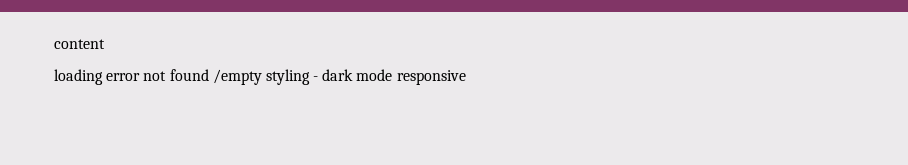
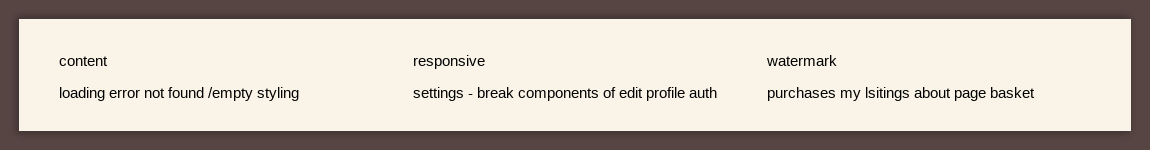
[313,69,466,85] - dark mode responsive -> [413,55,485,69] [413,87,718,101] [766,55,837,66] [767,87,1036,101] // responsive // settings - break components of edit profile auth watermark // purchases my lsitings about page basket

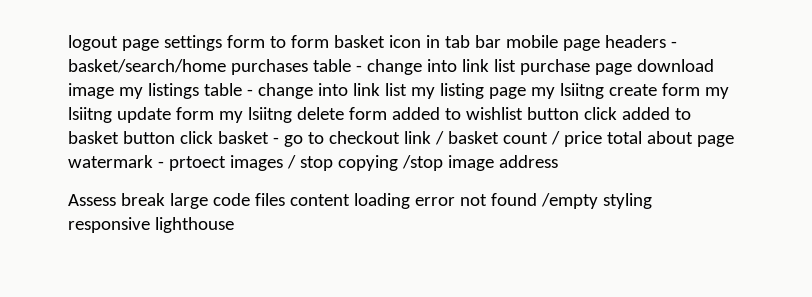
(59, 61) none -> [68,35,677,51] [68,59,714,75] [68,83,729,99] [68,107,691,123] [68,131,734,147] [68,155,558,171] [68,193,285,209] logout page settings form to form basket icon in tab bar mobile page headers - basket/search/home purchases table - change into link list purchase page download image my listings table - change into link list my listing page my lsiitng create form my lsiitng update form my lsiitng delete form added to wishlist button click added to basket button click basket - go to checkout link / basket count / price total about page watermark - prtoect images / stop copying /stop image address // Assess break large code files
(108, 61) // -> (350, 200) none
[413,87,718,101] [766,55,837,66] [767,87,1036,101] // settings - break components of edit profile auth watermark // purchases my lsitings about page basket -> [154,217,234,233] lighthouse

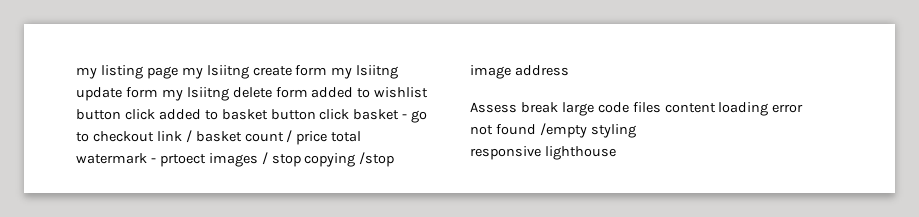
[68,35,677,51] [68,59,714,75] [68,83,407,99] logout page settings form to form basket icon in tab bar mobile page headers - basket/search/home purchases table - change into link list purchase page download image my listings table - change into link list -> (76, 73) none
[646,131,734,147] about page -> (362, 136) none

